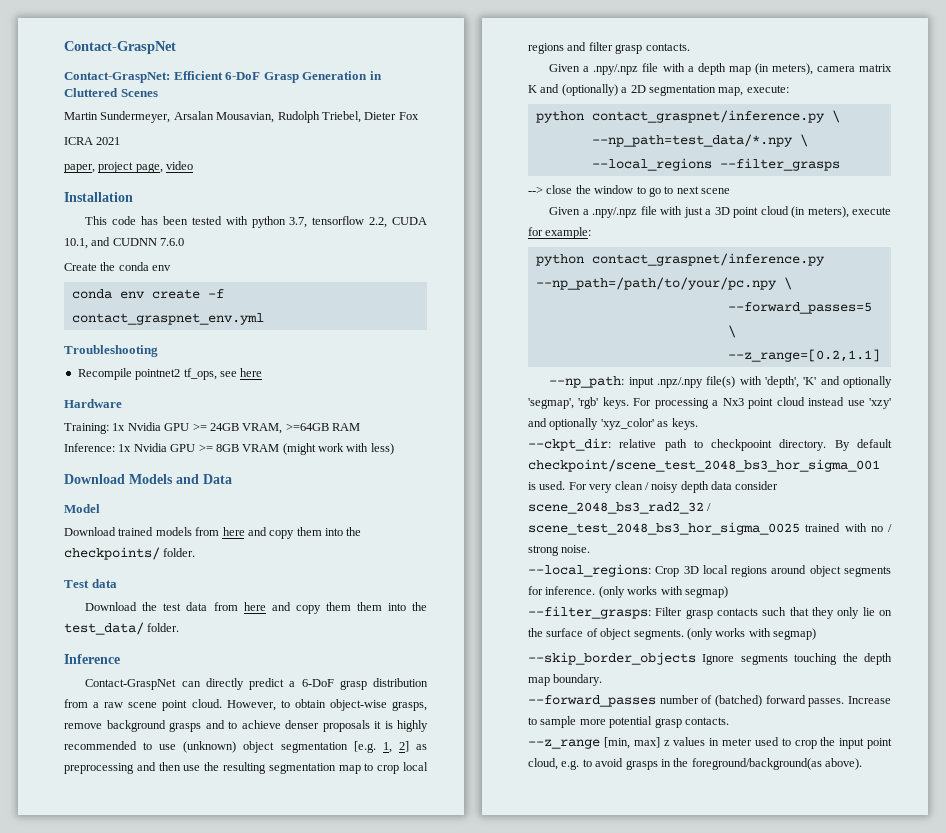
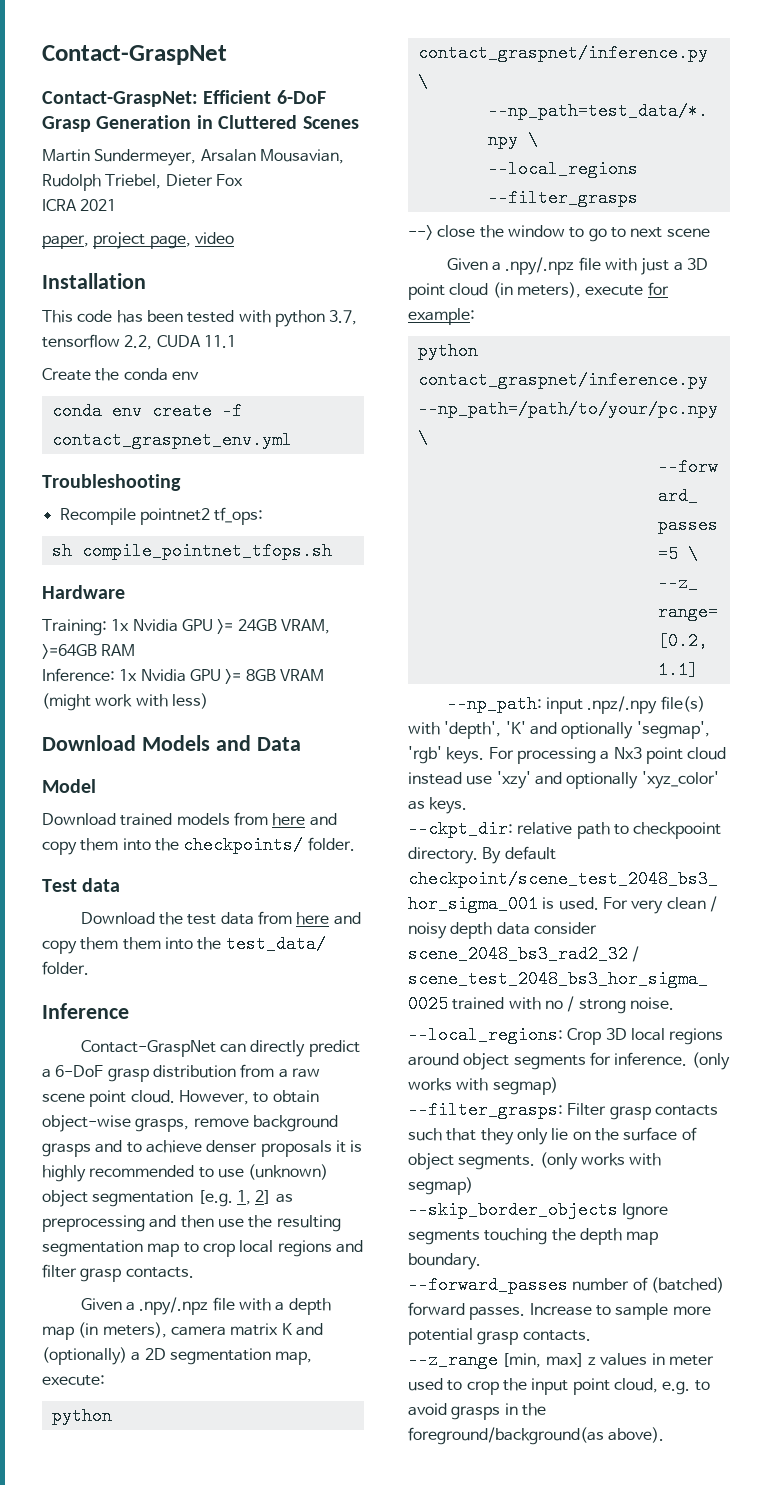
[64,237,185,249] 10.1, and CUDNN 7.6.0 -> [203,335,236,348] 11.1
[183,368,263,380] tf_ops, see here -> [214,507,264,525] [51,542,332,560] tf_ops: // sh compile_pointnet_tfops.sh

